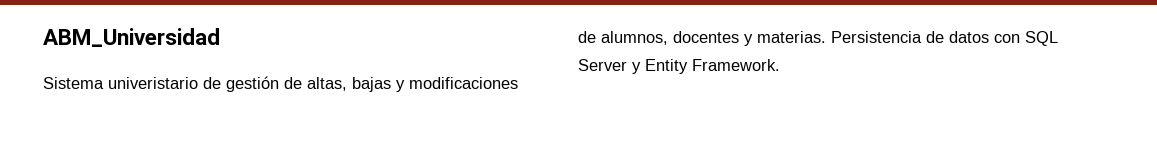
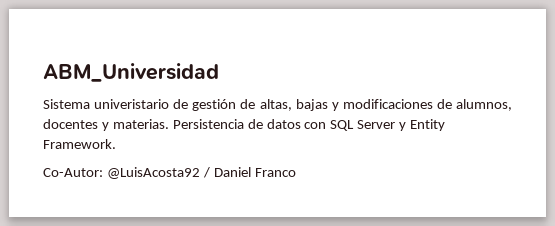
(780, 65) none -> [43,167,296,179] // Co-Autor: @LuisAcosta92 / Daniel Franco

